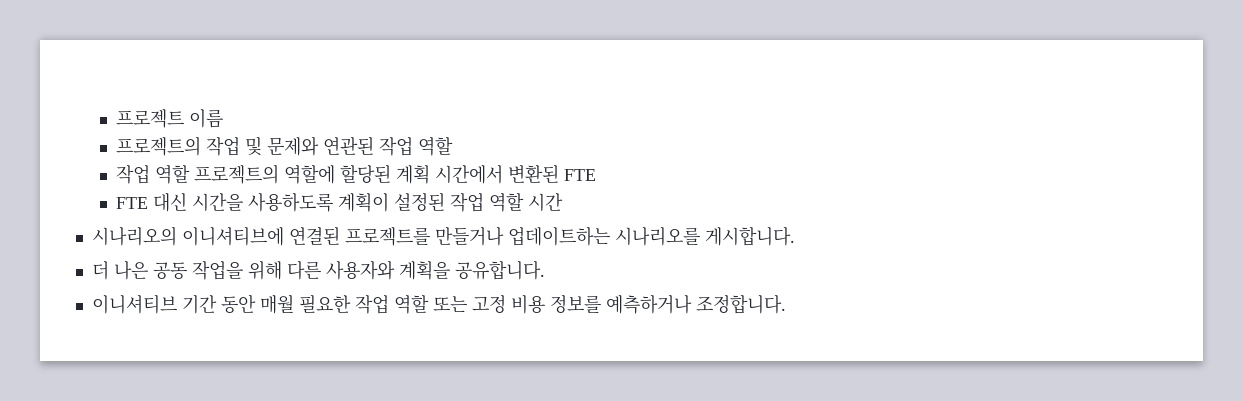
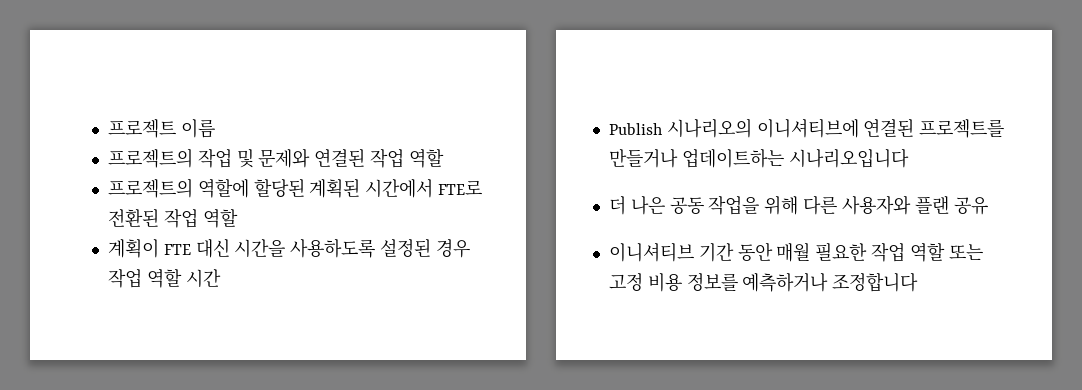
[322,137,453,156] [115,165,190,184] 연관된 작업 역할 // 작업 역할 -> [314,149,445,168] 연결된 작업 역할 //
[395,165,596,184] 계획 시간에서 변환된 FTE // -> [309,179,483,198] [107,209,238,228] [107,239,159,258] 계획된 시간에서 FTE로 전환된 작업 역할 // 계획이
[337,193,445,212] 계획이 설정된 -> [380,239,471,258] 설정된 경우
(563, 202) none -> [608,123,662,135] Publish
[614,226,795,246] 시나리오를 게시합니다. -> [788,148,909,168] 시나리오입니다
[398,260,545,280] 계획을 공유합니다. -> [914,196,988,215] 플랜 공유
[695,294,786,314] 조정합니다. -> [832,272,919,292] 조정합니다

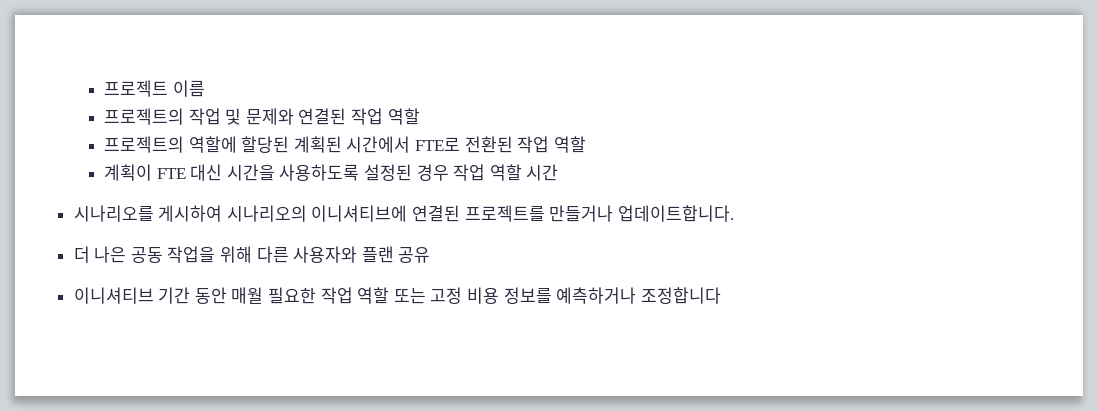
[608,123,662,135] Publish -> [73,205,223,222] 시나리오를 게시하여
[681,148,909,168] 업데이트하는 시나리오입니다 -> [617,205,734,222] 업데이트합니다.

